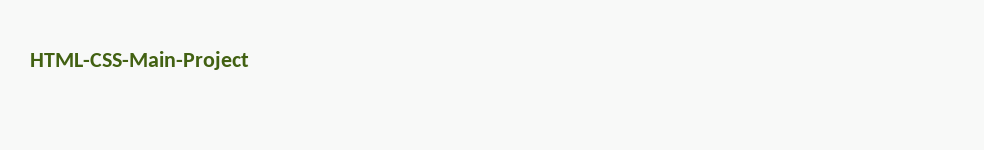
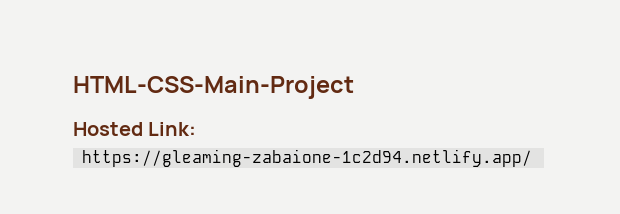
(249, 60) none -> [73,122,197,136] [82,149,532,167] // Hosted Link: // https://gleaming-zabaione-1c2d94.netlify.app/

